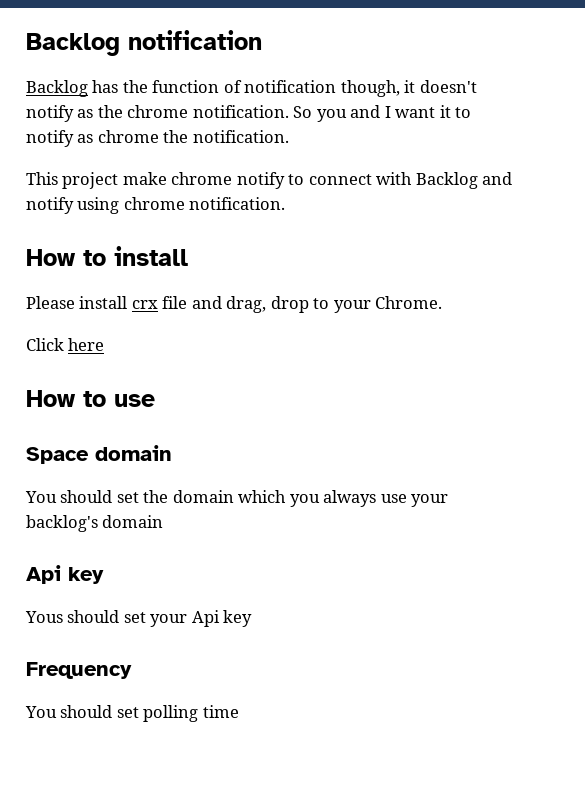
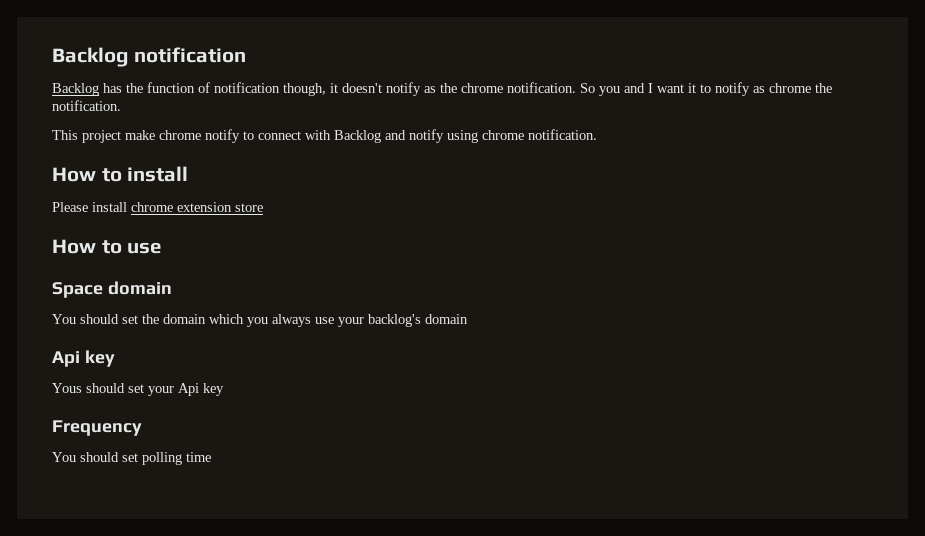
[131,296,443,313] [26,338,105,351] crx file and drag, drop to your Chrome. // Click here -> [131,202,263,212] chrome extension store

